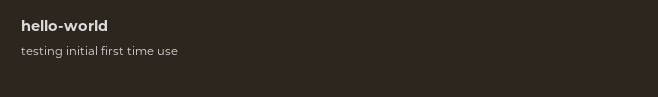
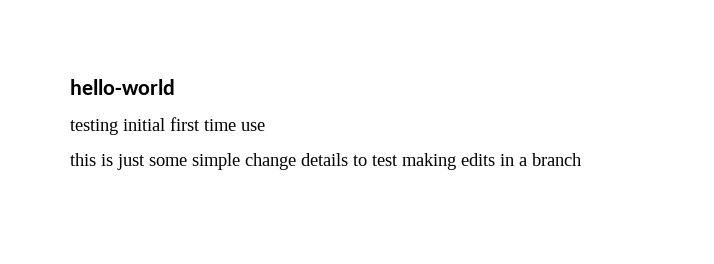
(179, 52) none -> [70,153,581,170] // this is just some simple change details to test making edits in a branch

